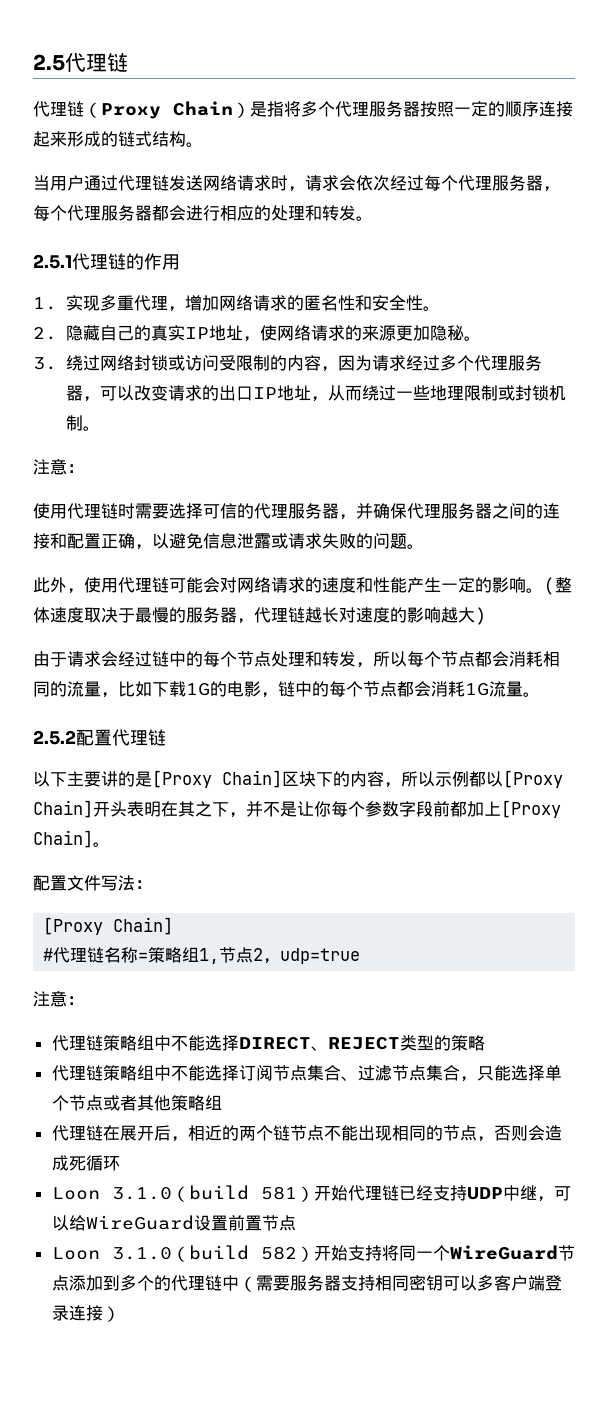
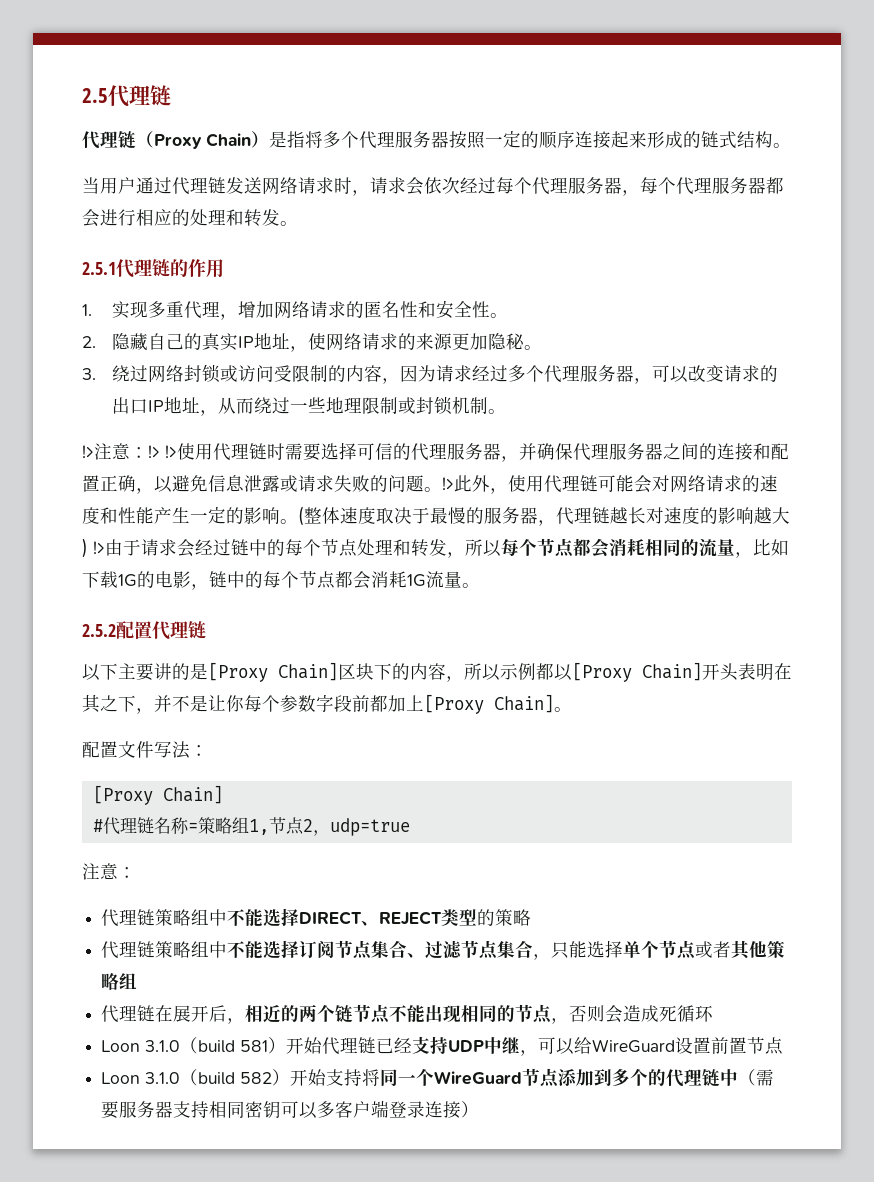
[33,459,84,475] 注意： // -> [82,443,177,460] !>注意：!> !>
(424, 546) // -> [442,477,454,490] !>
(487, 616) // -> [93,541,105,554] !>

